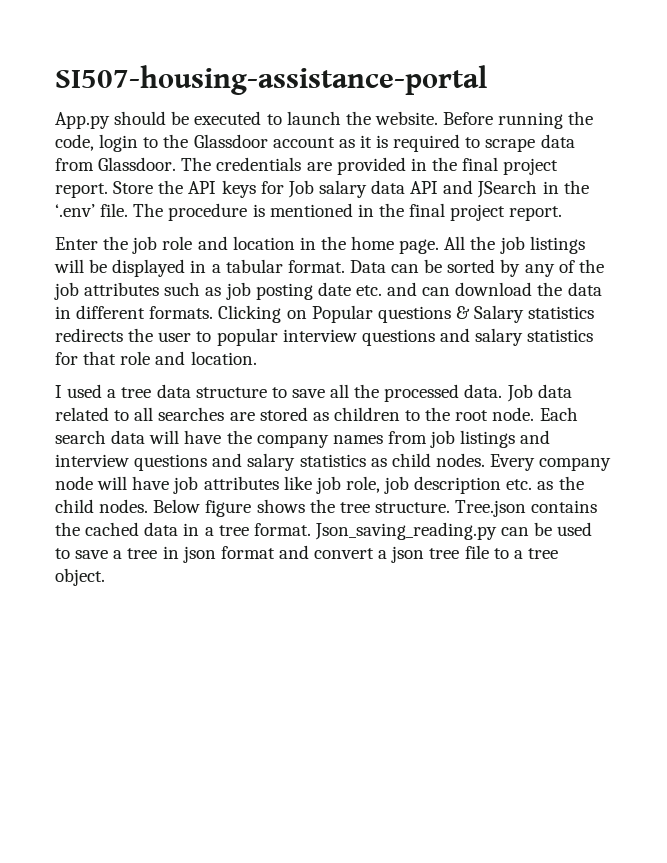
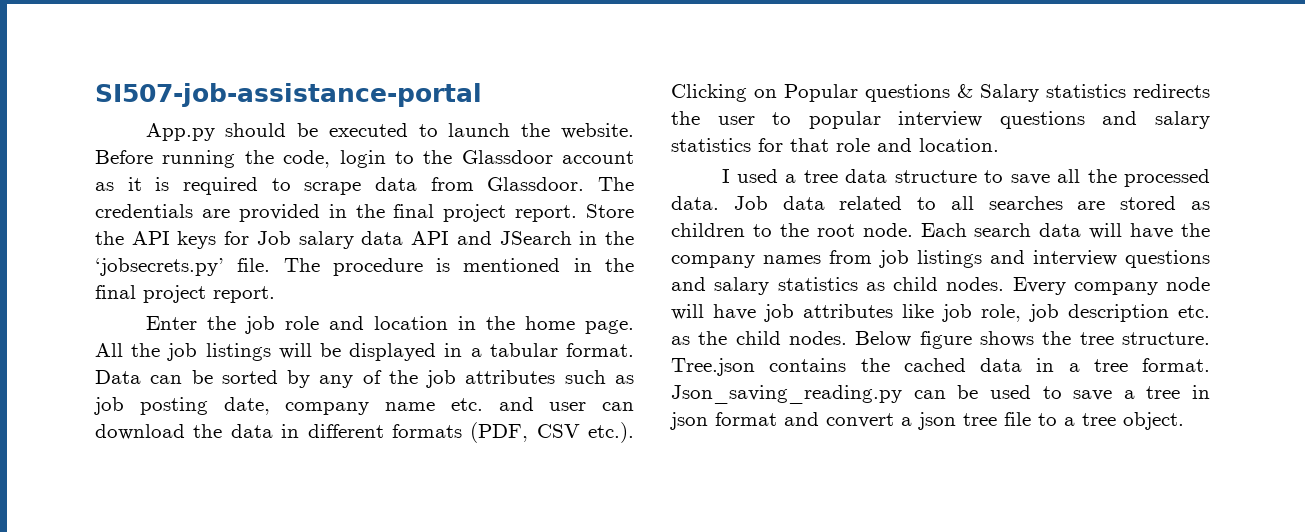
[55,65,487,95] SI507-housing-assistance-portal -> [95,83,482,107] SI507-job-assistance-portal
[55,204,95,217] ‘.env’ -> [95,258,224,276] ‘jobsecrets.py’
[317,282,351,296] date -> [223,397,435,415] date, company name
(418, 289) none -> [549,402,587,411] user
[149,306,214,319] formats. -> [391,422,634,443] formats (PDF, CSV etc.).

